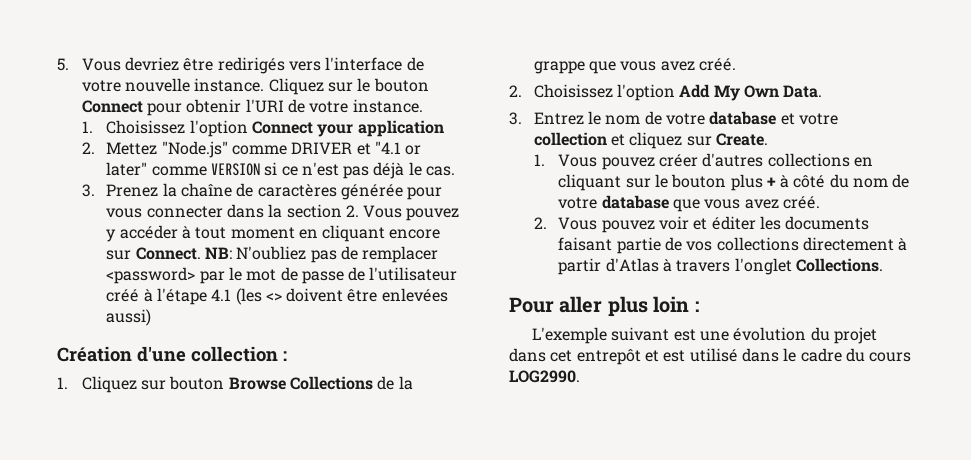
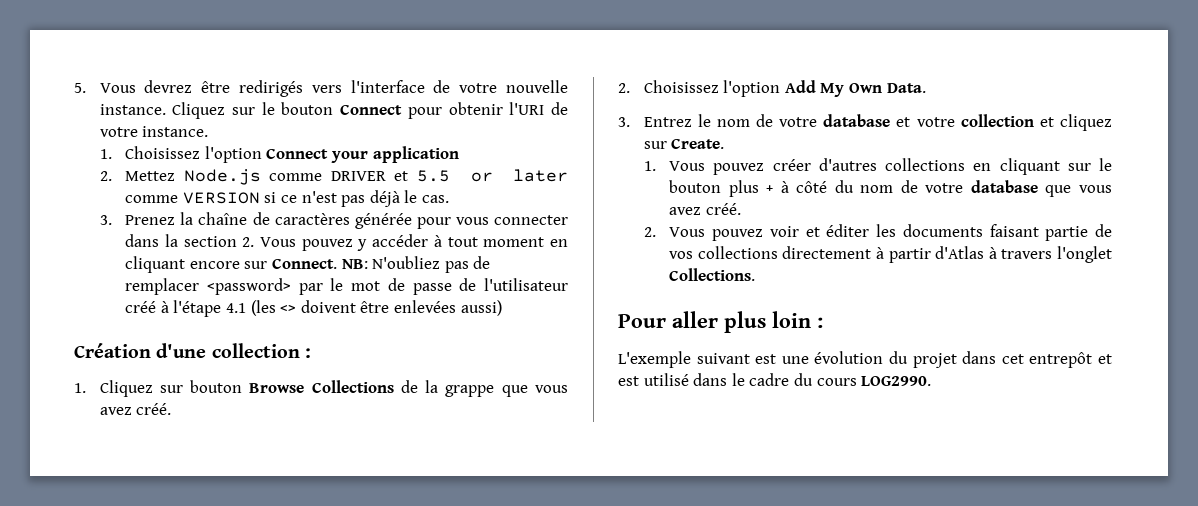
[124,57,179,71] devriez -> [144,80,193,93] devrez
[161,141,228,158] "Node.js" -> [183,169,261,185] Node.js
[374,141,422,155] [106,162,148,176] "4.1 or later" -> [417,169,569,182] 5.5 or later

